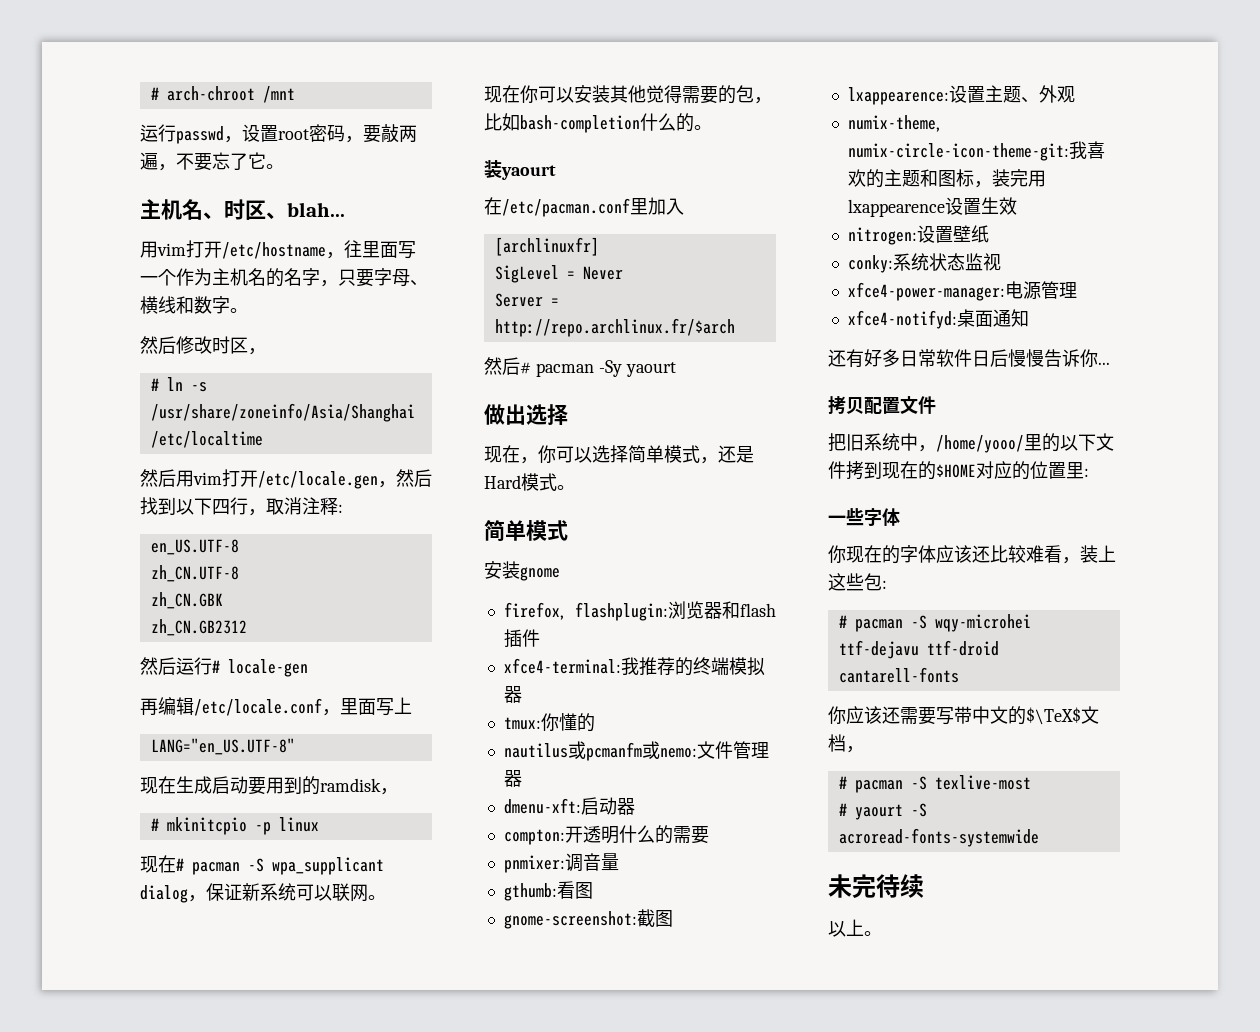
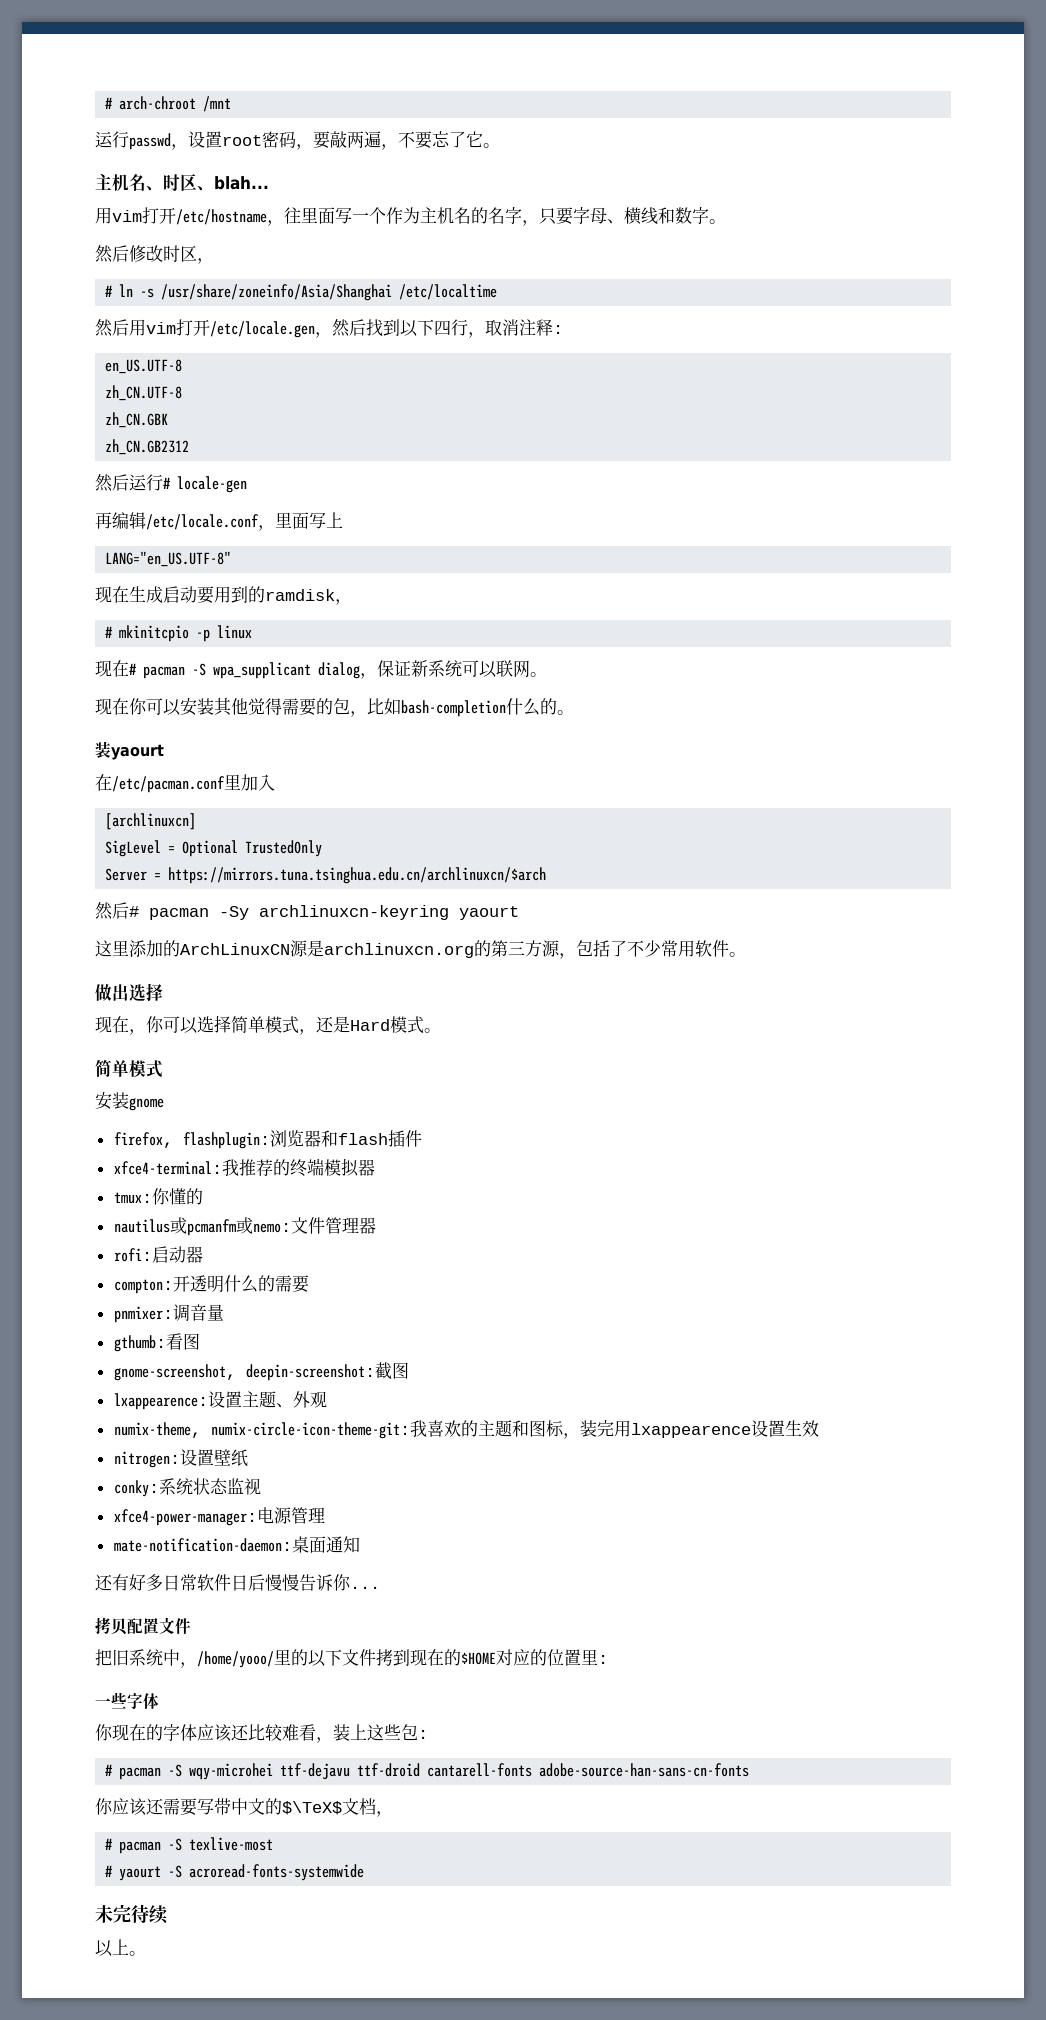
[494,237,599,256] [archlinuxfr] -> [105,813,197,830] [archlinuxcn]
[582,266,623,280] Never -> [182,840,323,857] Optional TrustedOnly
[494,318,735,337] http://repo.archlinux.fr/$arch -> [168,867,547,884] https://mirrors.tuna.tsinghua.edu.cn/archlinuxcn/$arch
[625,362,676,377] yaourt -> [259,905,519,920] [95,940,746,959] archlinuxcn-keyring yaourt // 这里添加的ArchLinuxCN源是archlinuxcn.org的第三方源，包括了不少常用软件。
[503,798,581,814] dmenu-xft: -> [113,1248,152,1262] rofi:
[503,911,637,929] gnome-screenshot: -> [113,1364,375,1381] gnome-screenshot, deepin-screenshot:
[847,310,957,329] xfce4-notifyd: -> [113,1538,292,1552] mate-notification-daemon:
(959, 675) none -> [539,1763,750,1777] adobe-source-han-sans-cn-fonts

